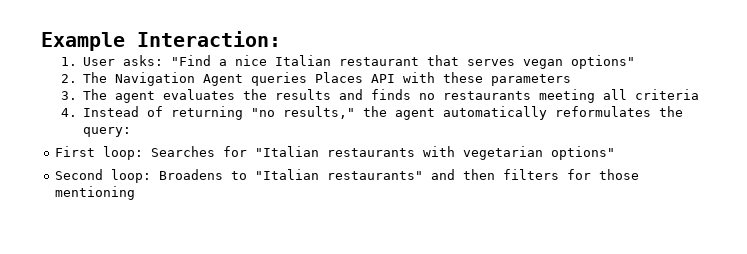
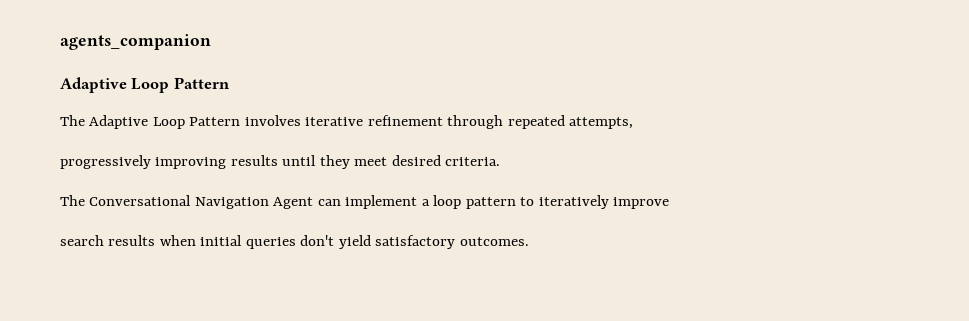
[41,31,281,51] [61,55,636,69] [61,72,572,86] [61,89,700,103] [61,106,684,120] [83,127,132,137] [54,146,615,160] [54,169,639,183] [54,186,135,200] Example Interaction: // 1. User asks: "Find a nice Italian restaurant that serves vegan options" // 2. The Navigation Agent queries Places API with these parameters // 3. The agent evaluates the results and finds no restaurants meeting all criteria // 4. Instead of returning "no results," the agent automatically reformulates the query: // First loop: Searches for "Italian restaurants with vegetarian options" // Second loop: Broadens to "Italian restaurants" and then filters for those mentioning -> [60,34,211,50] [60,77,230,93] [60,115,634,129] [60,155,501,169] [60,195,670,209] [60,235,529,249] agents_companion // Adaptive Loop Pattern // The Adaptive Loop Pattern involves iterative refinement through repeated attempts, // progressively improving results until they meet desired criteria. // The Conversational Navigation Agent can implement a loop pattern to iteratively improve // search results when initial queries don't yield satisfactory outcomes.

